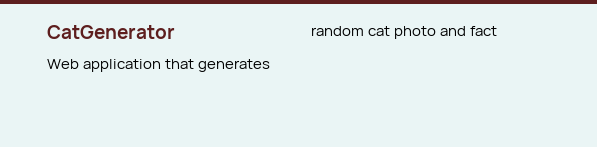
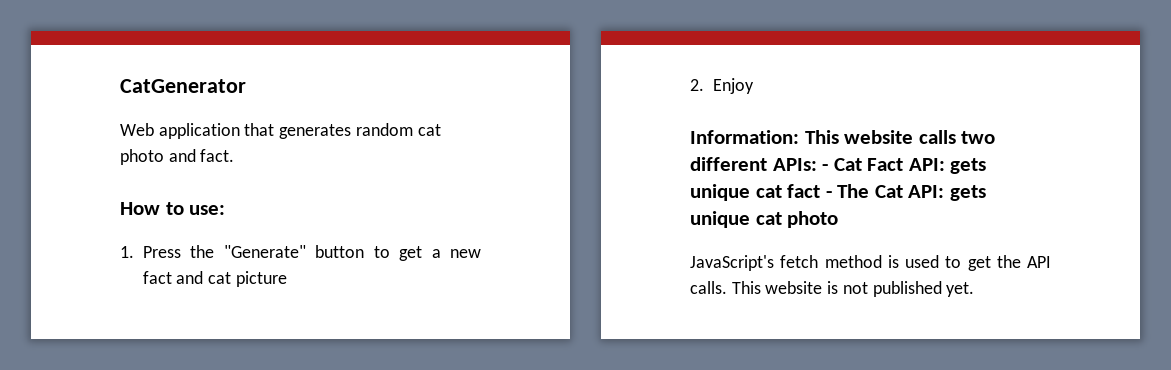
[470,26,498,36] fact -> [200,149,235,162] [120,202,226,215] [120,245,482,261] [142,271,287,287] [690,78,754,94] [690,130,996,144] [690,157,987,174] [690,184,986,201] [690,211,839,228] [690,255,1051,271] [690,281,975,297] fact. // How to use: // 1. Press the "Generate" button to get a new fact and cat picture // 2. Enjoy // Information: This website calls two different APIs: - Cat Fact API: gets unique cat fact - The Cat API: gets unique cat photo // JavaScript's fetch method is used to get the API calls. This website is not published yet.

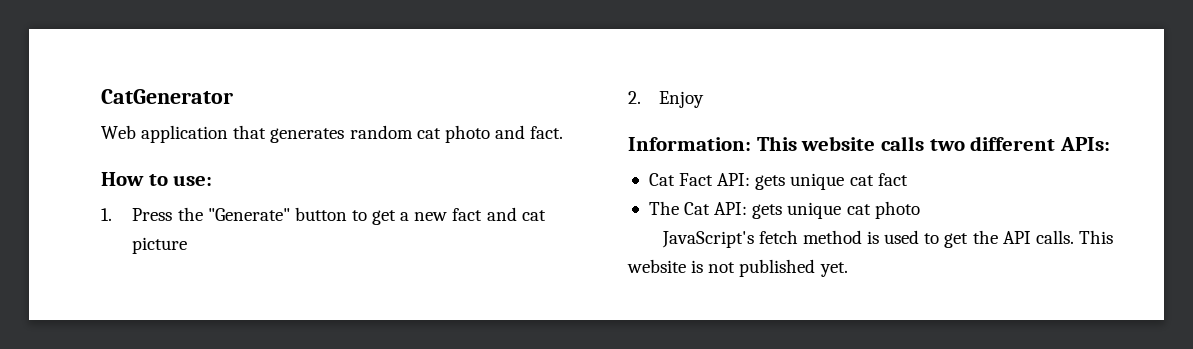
[822,164,829,171] - -> (1111, 144) //
[825,191,832,198] - -> (908, 179) //

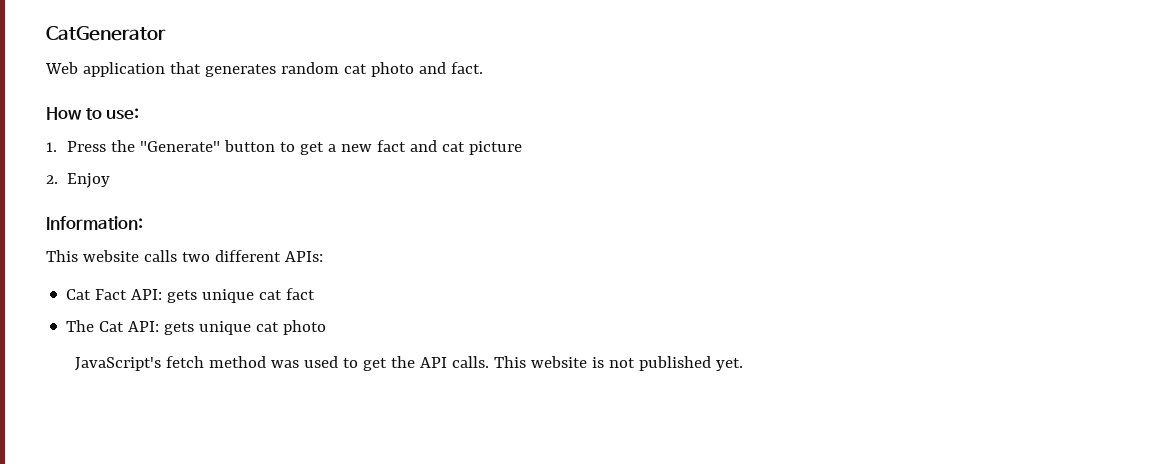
(751, 144) none -> (143, 223) //
[867,231,880,244] is -> [270,360,299,368] was

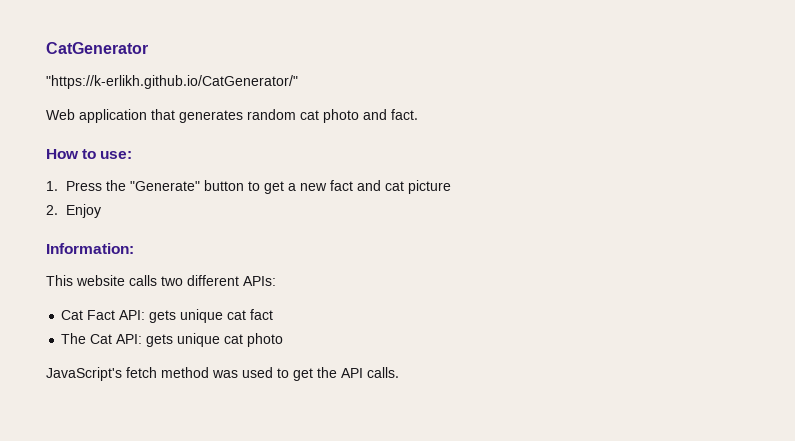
(166, 33) none -> [46,75,298,89] // "https://k-erlikh.github.io/CatGenerator/"
[493,356,743,371] This website is not published yet. -> (399, 372) none

